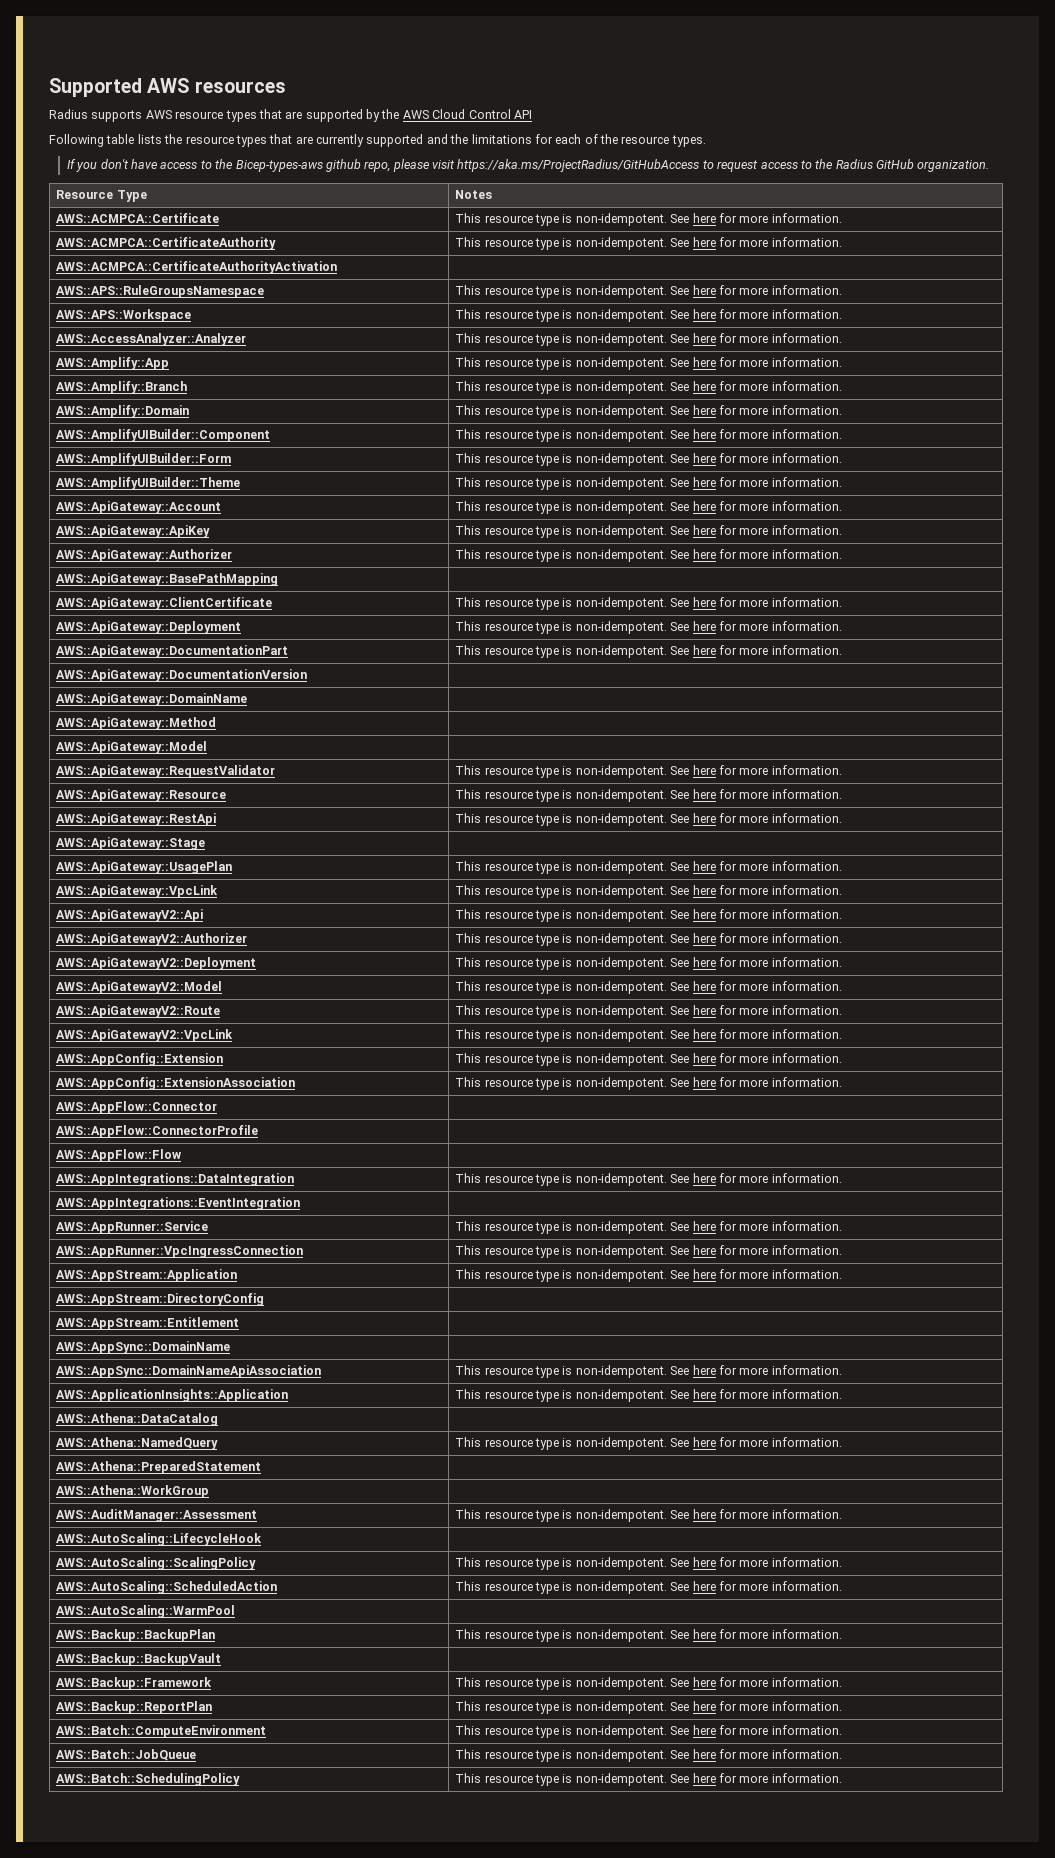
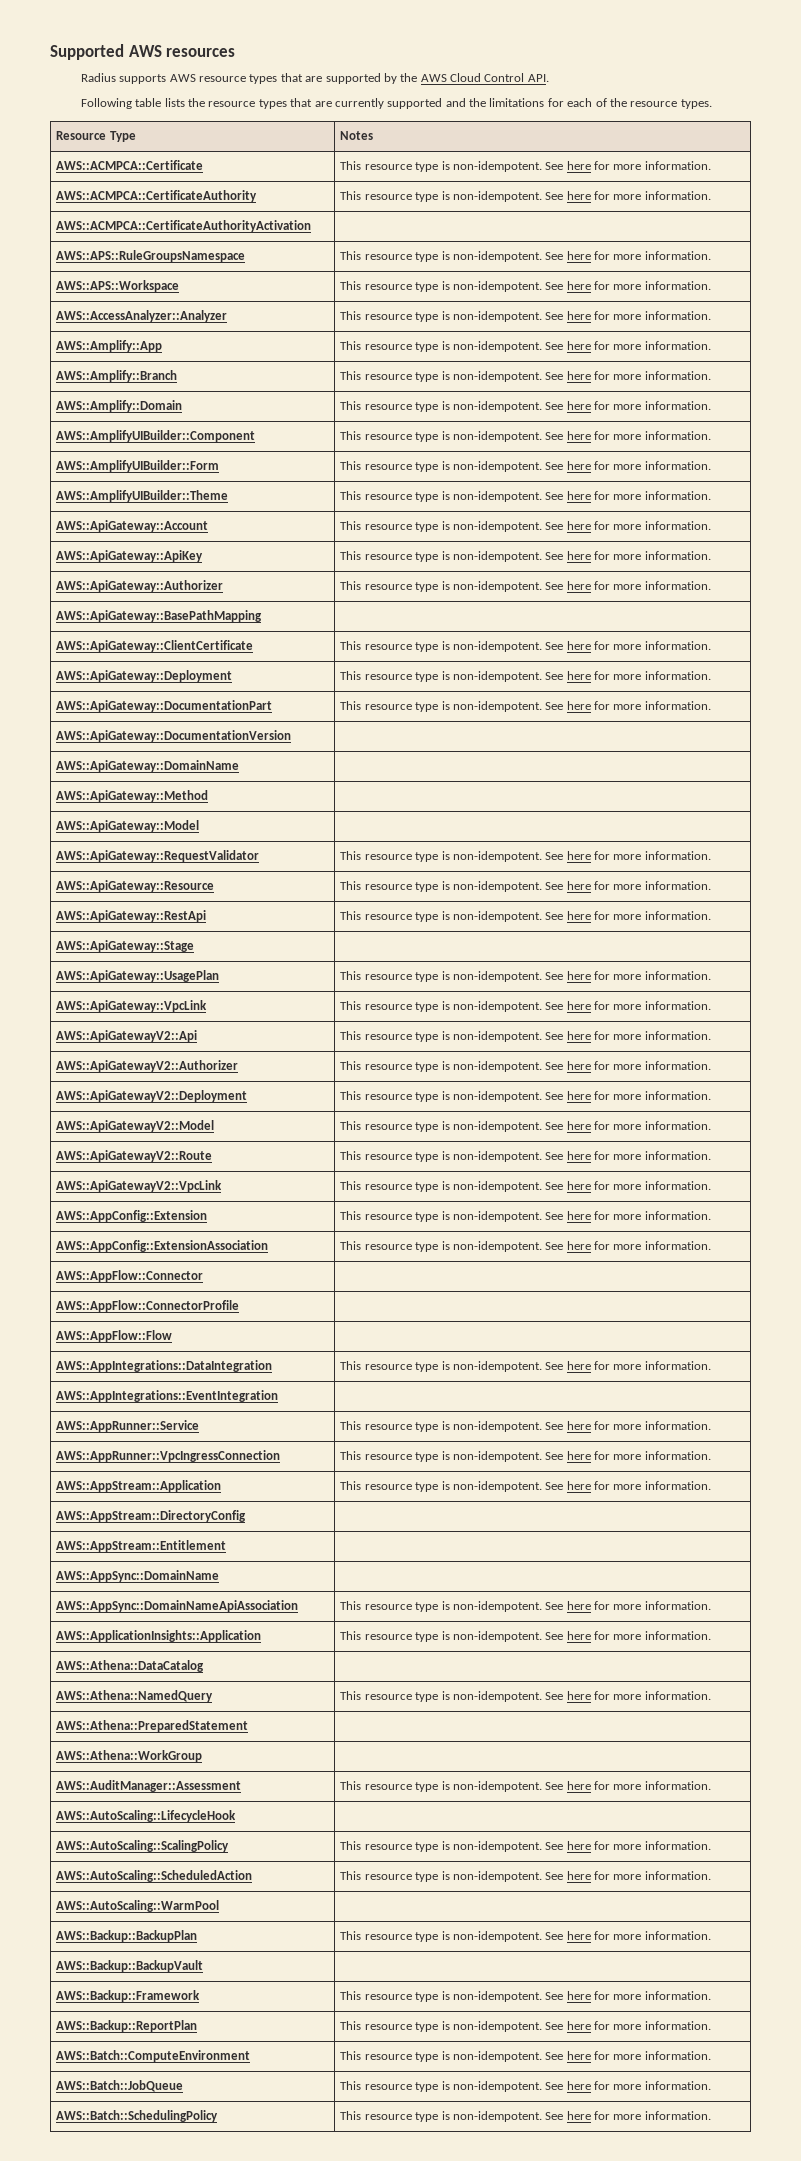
[513,110,532,119] API -> [527,74,549,82] API.
[66,159,990,172] // If you don't have access to the Bicep-types-aws github repo, please visit https://aka.ms/ProjectRadius/GitHubAccess to request access to the Radius GitHub organization. -> (712, 104) none

